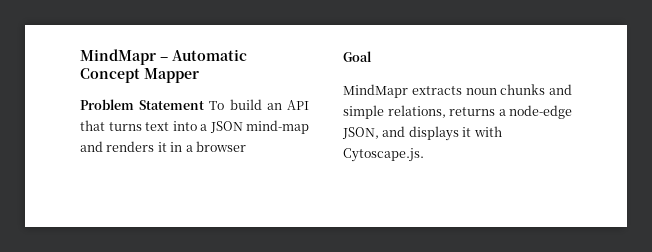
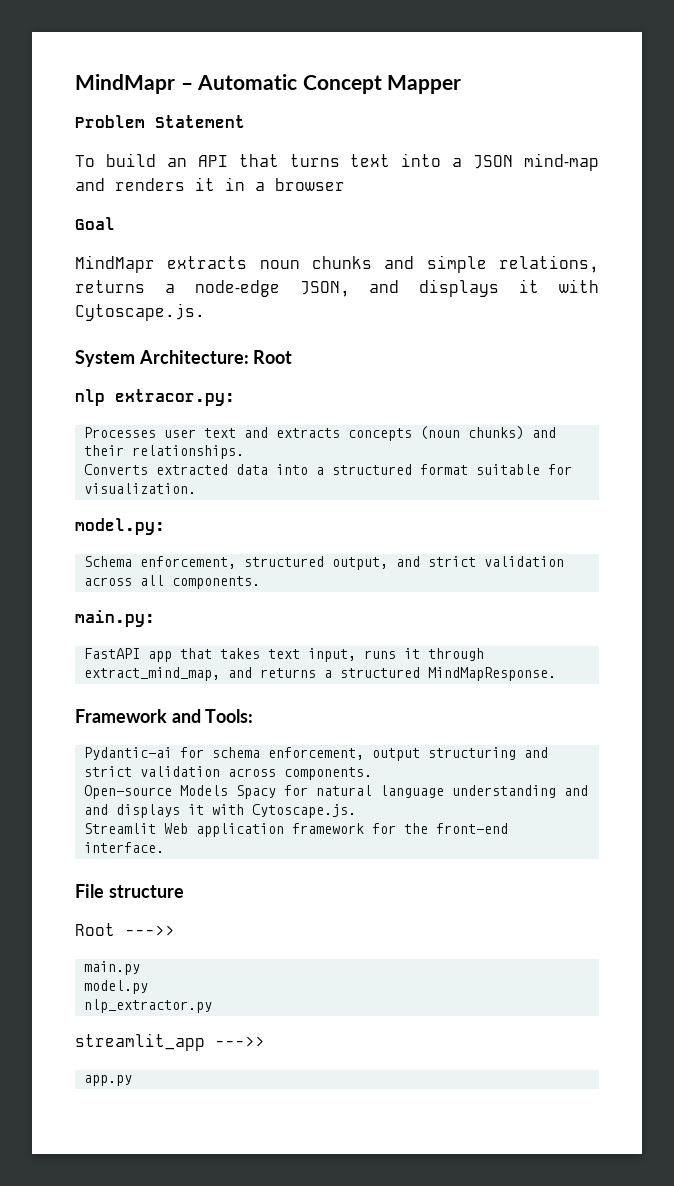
(205, 105) none -> (245, 121) //
(424, 155) none -> [75,350,293,367] [75,389,235,406] [84,426,557,441] [84,445,245,459] [84,464,573,475] [84,483,197,494] [75,518,165,535] [84,556,565,570] [84,575,261,589] [75,610,155,627] [84,648,485,662] [84,667,557,681] [75,709,254,723] [84,747,549,761] [84,766,373,780] [84,785,589,799] [84,804,357,818] [84,823,509,837] [84,842,165,853] [75,884,184,898] [75,923,175,936] [84,961,141,975] [84,980,149,994] [84,999,213,1013] [75,1033,265,1051] [84,1075,133,1086] // System Architecture: Root // nlp extracor.py: // Processes user text and extracts concepts (noun chunks) and their relationships. // Converts extracted data into a structured format suitable for visualization. // model.py: // Schema enforcement, structured output, and strict validation across all components. // main.py: // FastAPI app that takes text input, runs it through extract_mind_map, and returns a structured MindMapResponse. // Framework and Tools: // Pydantic-ai for schema enforcement, output structuring and strict validation across components. // Open-source Models Spacy for natural language understanding and and displays it with Cytoscape.js. // Streamlit Web application framework for the front-end interface. // File structure // Root --->> // main.py // model.py // nlp_extractor.py // streamlit_app --->> // app.py

